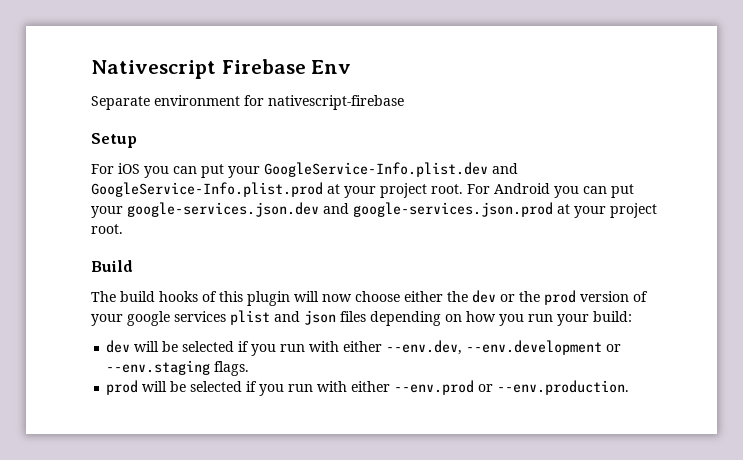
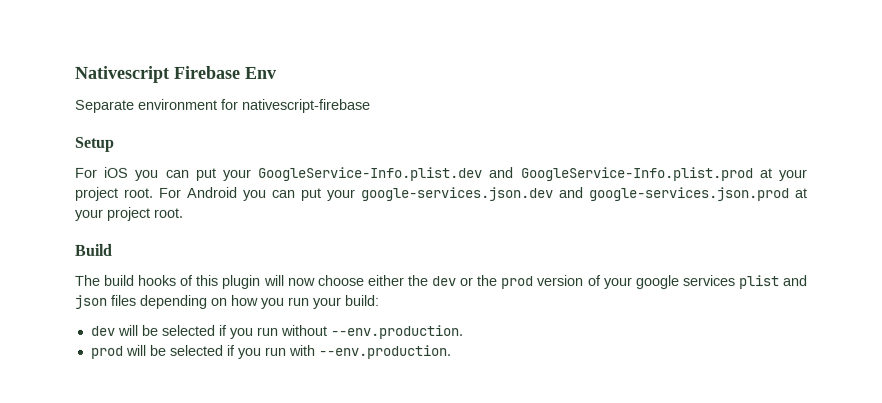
[309,340,622,355] [106,360,250,376] with either --env.dev, --env.development or --env.staging flags. -> [279,324,463,340] without --env.production.
[351,380,494,395] either --env.prod or -> (315, 350) none

